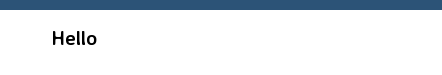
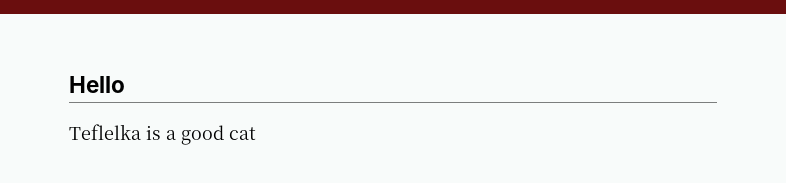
(97, 38) none -> [69,124,256,145] // Teflelka is a good cat

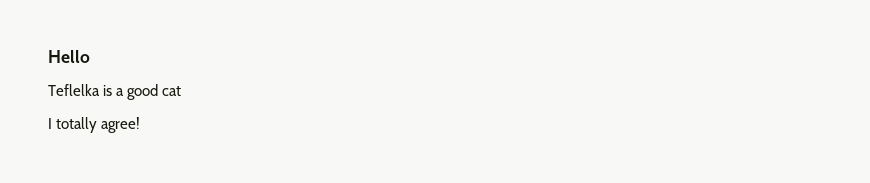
(256, 133) none -> [48,117,141,133] // I totally agree!

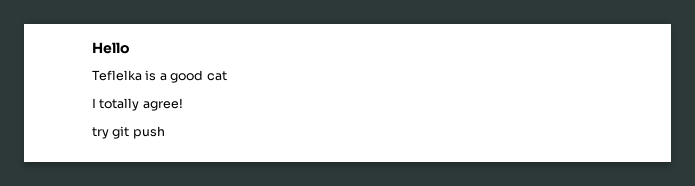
(141, 125) none -> [92,126,165,139] // try git push

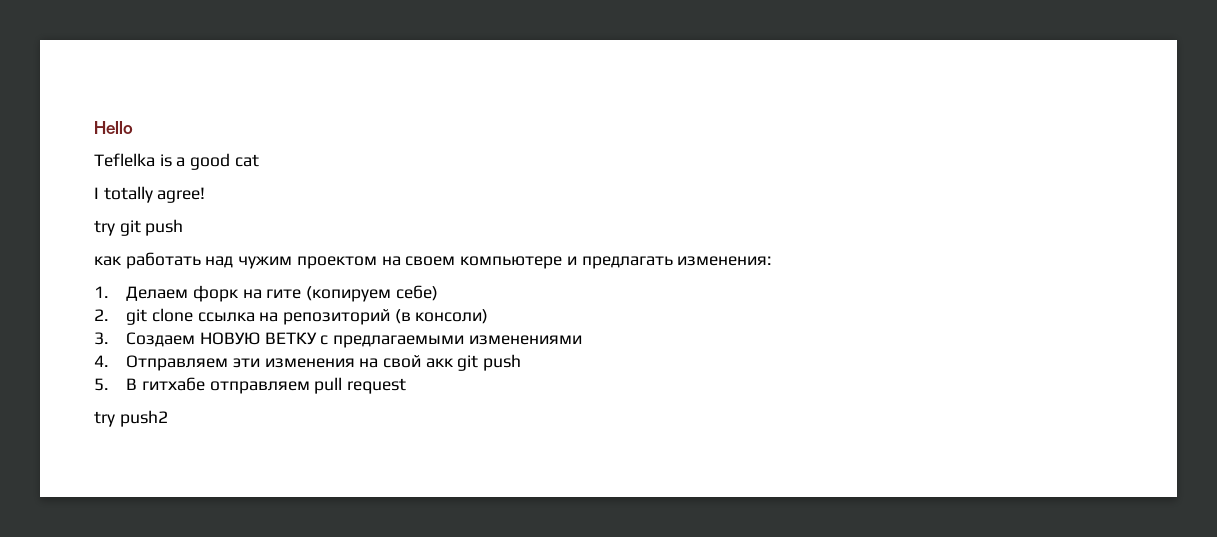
(165, 132) none -> [94,252,772,269] [94,285,438,302] [94,308,489,325] [94,332,582,348] [94,354,522,371] [94,377,407,394] [94,410,168,427] // как работать над чужим проектом на своем компьютере и предлагать изменения: // 1. Делаем форк на гите (копируем себе) // 2. git clone ссылка на репозиторий (в консоли) // 3. Создаем НОВУЮ ВЕТКУ с предлагаемыми изменениями // 4. Отправляем эти изменения на свой акк git push // 5. В гитхабе отправляем pull request // try push2

